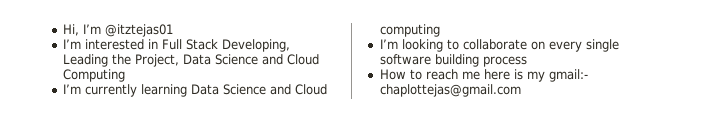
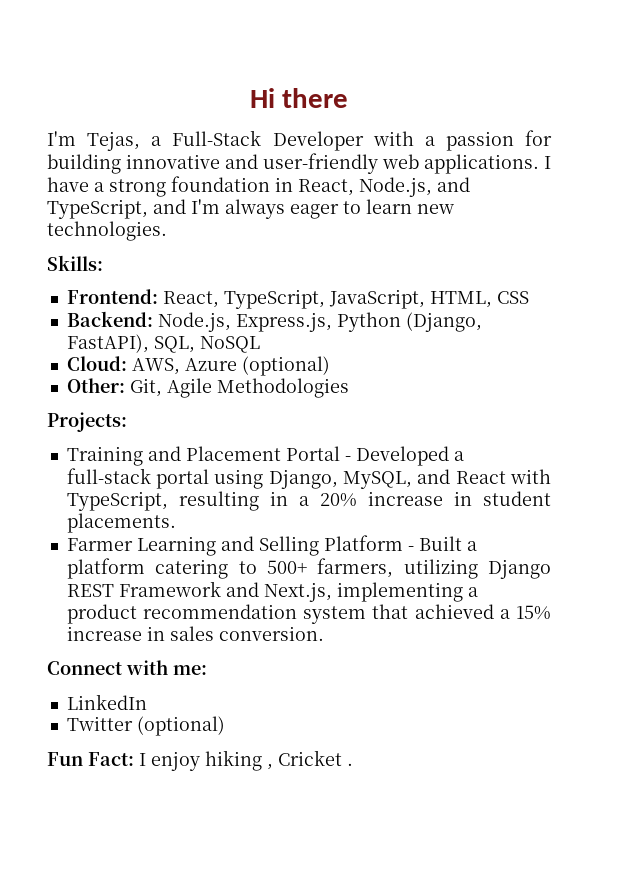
[62,24,173,37] [62,39,290,52] [62,54,319,67] [62,69,125,82] [62,84,327,97] [379,24,440,37] [379,39,619,52] [379,54,527,67] [379,69,588,82] [379,84,521,97] Hi, I’m @itztejas01 // I’m interested in Full Stack Developing, Leading the Project, Data Science and Cloud Computing // I’m currently learning Data Science and Cloud computing // I’m looking to collaborate on every single software building process // How to reach me here is my gmail:- chaplottejas@gmail.com -> [249,88,349,108] [47,130,552,151] [47,153,551,174] [47,176,470,197] [47,199,454,219] [47,221,167,241] [47,255,103,271] [66,289,529,309] [66,311,482,332] [66,334,260,353] [66,356,330,376] [66,378,349,398] [47,412,127,432] [66,446,464,466] [66,468,551,489] [66,491,551,511] [66,513,176,533] [66,535,477,556] [66,558,551,579] [66,581,478,602] [66,604,551,624] [66,626,324,641] [47,660,207,675] [66,694,147,710] [66,716,225,736] [47,750,353,771] Hi there // I'm Tejas, a Full-Stack Developer with a passion for building innovative and user-friendly web applications. I have a strong foundation in React, Node.js, and TypeScript, and I'm always eager to learn new technologies. // Skills: // Frontend: React, TypeScript, JavaScript, HTML, CSS // Backend: Node.js, Express.js, Python (Django, FastAPI), SQL, NoSQL // Cloud: AWS, Azure (optional) // Other: Git, Agile Methodologies // Projects: // Training and Placement Portal - Developed a full-stack portal using Django, MySQL, and React with TypeScript, resulting in a 20% increase in student placements. // Farmer Learning and Selling Platform - Built a platform catering to 500+ farmers, utilizing Django REST Framework and Next.js, implementing a product recommendation system that achieved a 15% increase in sales conversion. // Connect with me: // LinkedIn // Twitter (optional) // Fun Fact: I enjoy hiking , Cricket .

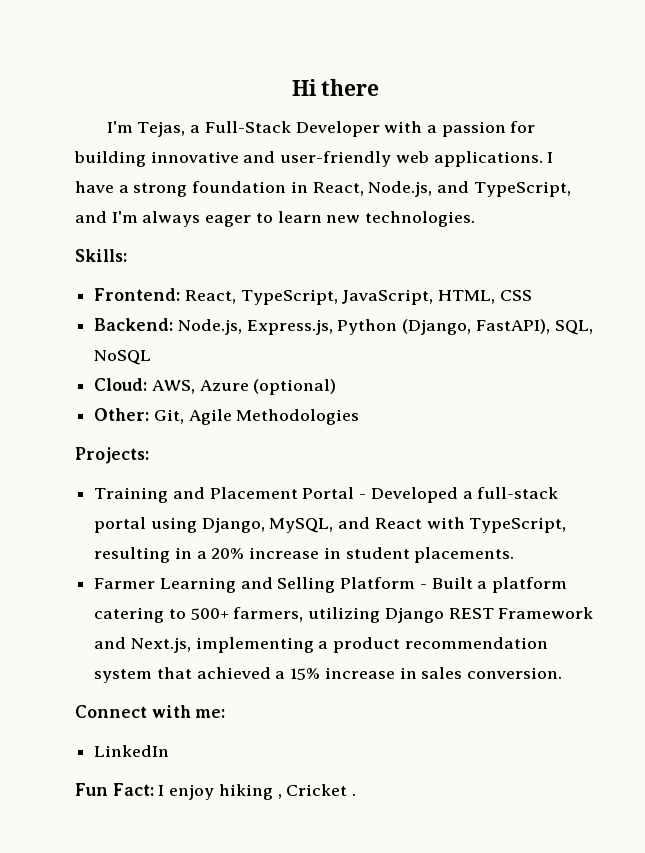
[66,716,225,736] // Twitter (optional) -> (170, 751) none

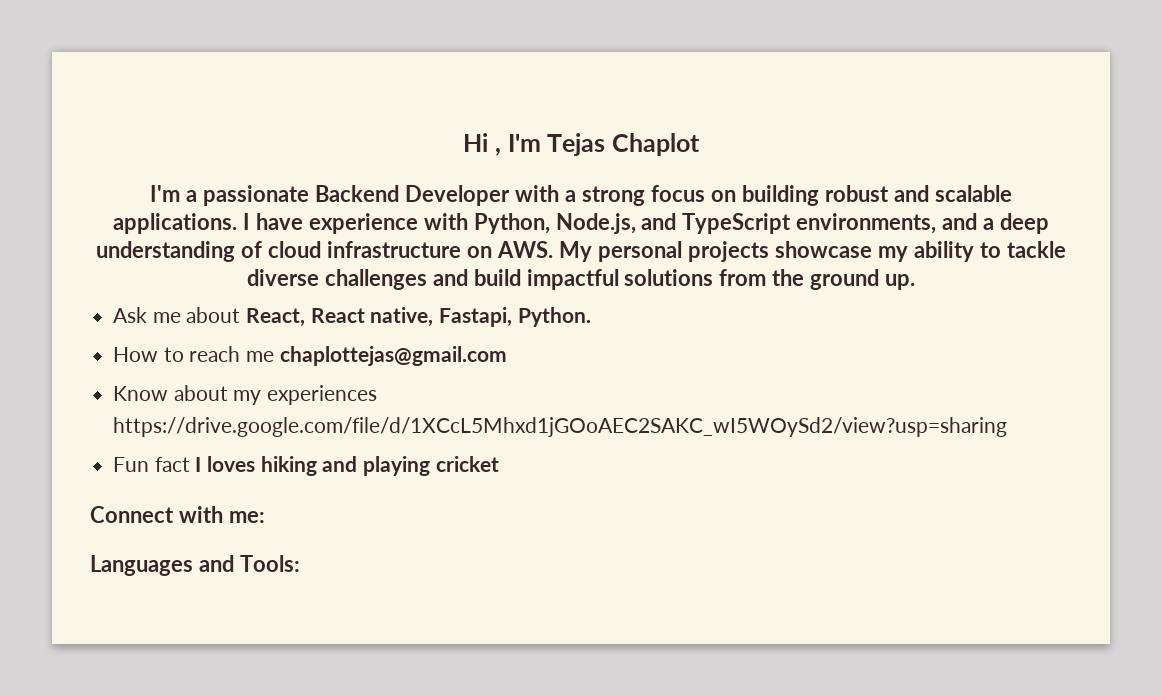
[321,79,380,96] [106,121,536,137] [74,151,554,167] [75,181,571,197] [75,211,476,227] [75,249,127,262] [94,288,532,305] [94,318,593,335] [94,350,152,365] [94,378,337,395] [94,408,360,425] [75,447,149,464] [94,487,559,503] [94,517,567,533] [94,547,515,563] [94,577,568,593] [94,607,594,623] [94,637,548,653] [94,667,563,683] [75,705,226,718] [94,745,170,757] [75,783,357,800] there // I'm Tejas, a Full-Stack Developer with a passion for building innovative and user-friendly web applications. I have a strong foundation in React, Node.js, and TypeScript, and I'm always eager to learn new technologies. // Skills: // Frontend: React, TypeScript, JavaScript, HTML, CSS // Backend: Node.js, Express.js, Python (Django, FastAPI), SQL, NoSQL // Cloud: AWS, Azure (optional) // Other: Git, Agile Methodologies // Projects: // Training and Placement Portal - Developed a full-stack portal using Django, MySQL, and React with TypeScript, resulting in a 20% increase in student placements. // Farmer Learning and Selling Platform - Built a platform catering to 500+ farmers, utilizing Django REST Framework and Next.js, implementing a product recommendation system that achieved a 15% increase in sales conversion. // Connect with me: // LinkedIn // Fun Fact: I enjoy hiking , Cricket . -> [494,133,700,156] [150,185,1012,206] [112,213,1050,234] [96,241,1066,262] [246,269,916,290] [113,307,591,327] [113,346,507,366] [113,385,378,405] [113,417,1008,437] [113,456,499,476] [90,506,265,523] [90,555,300,576] , I'm Tejas Chaplot // I'm a passionate Backend Developer with a strong focus on building robust and scalable applications. I have experience with Python, Node.js, and TypeScript environments, and a deep understanding of cloud infrastructure on AWS. My personal projects showcase my ability to tackle diverse challenges and build impactful solutions from the ground up. // Ask me about React, React native, Fastapi, Python. // How to reach me chaplottejas@gmail.com // Know about my experiences https://drive.google.com/file/d/1XCcL5Mhxd1jGOoAEC2SAKC_wI5WOySd2/view?usp=sharing // Fun fact I loves hiking and playing cricket // Connect with me: // Languages and Tools:

